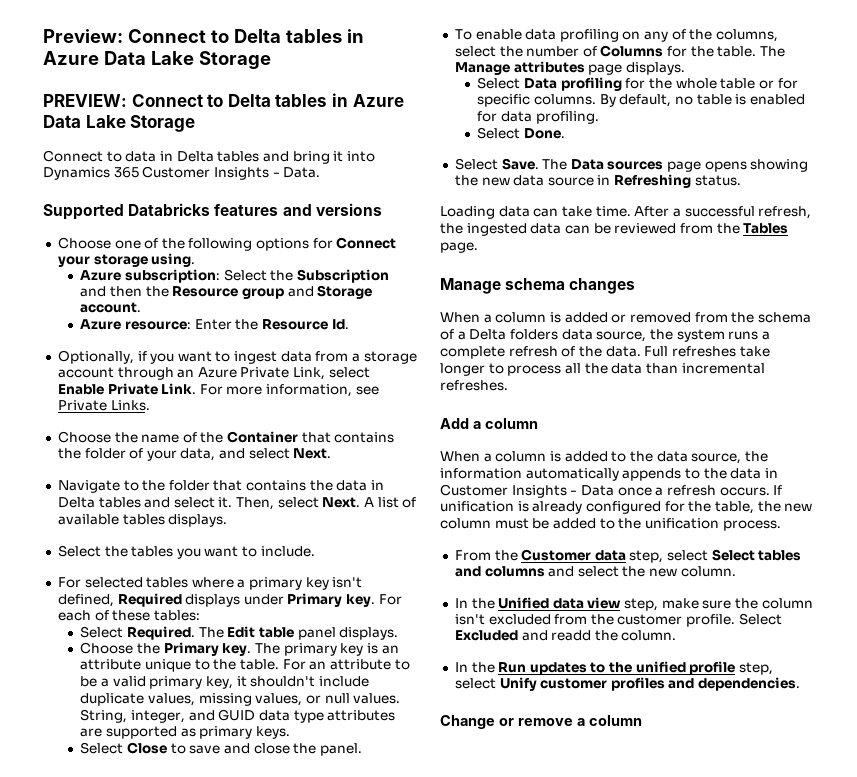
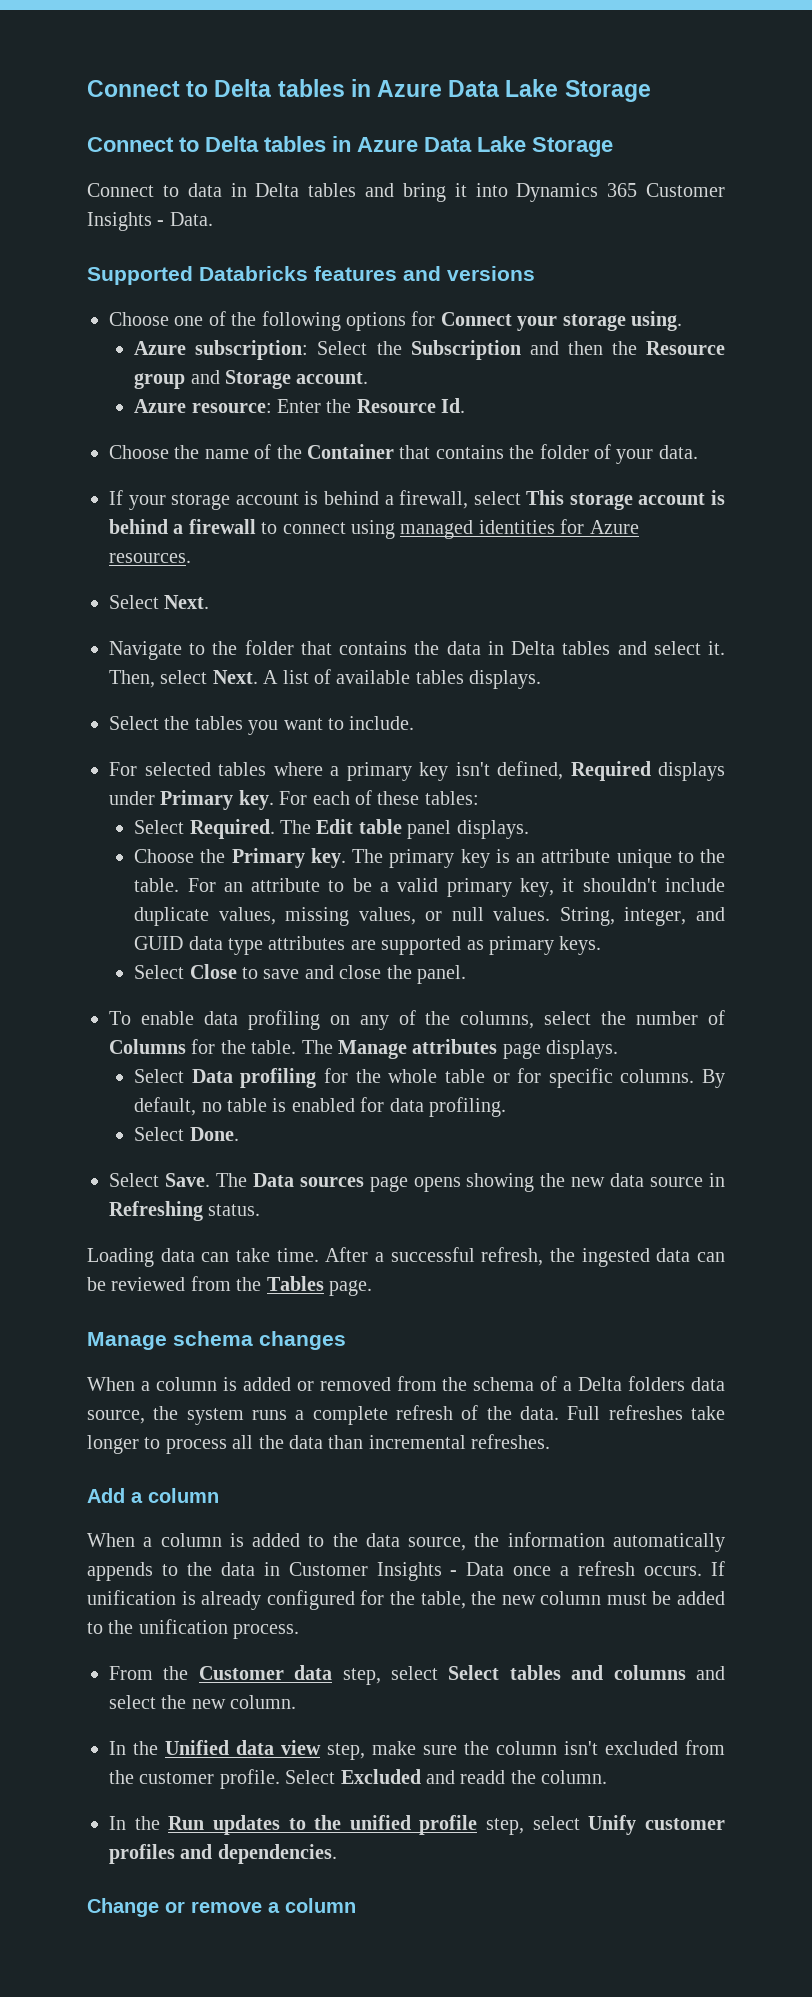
[43,29,364,43] [43,51,271,69] [43,94,127,107] Preview: Connect to Delta tables in Azure Data Lake Storage // PREVIEW: -> [87,79,651,102] Connect to Delta tables in Azure Data Lake Storage //
[57,350,417,364] [57,367,370,380] [57,383,379,397] [57,400,150,411] // Optionally, if you want to ingest data from a storage account through an Azure Private Link, select Enable Private Link. For more information, see Private Links. -> (466, 405) none
[180,448,290,461] data, and select -> [658,445,698,459] [109,490,725,510] [109,519,639,539] [109,553,191,563] [109,595,159,609] data. // If your storage account is behind a firewall, select This storage account is behind a firewall to connect using managed identities for Azure resources. // Select

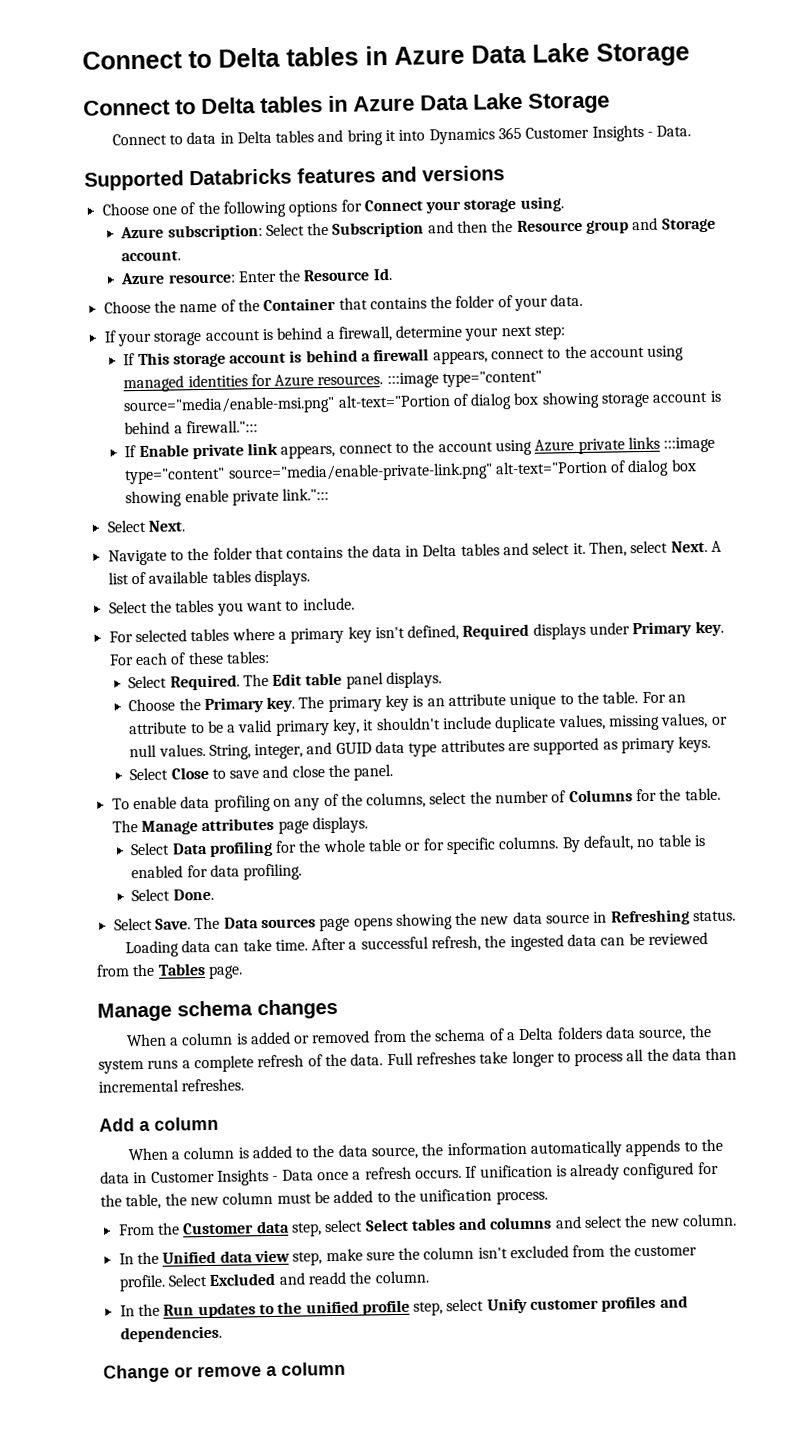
[473,491,521,505] select -> [395,324,566,341] [123,353,136,366] determine your next step: // If
[261,522,346,534] to connect -> [432,345,646,365] appears, connect to the account
(191, 558) none -> [386,370,543,389] [123,390,721,416] [124,420,258,435] [124,436,716,460] [124,459,697,485] [125,487,330,508] :::image type="content" source="media/enable-msi.png" alt-text="Portion of dialog box showing storage account is behind a firewall."::: // If Enable private link appears, connect to the account using Azure private links :::image type="content" source="media/enable-private-link.png" alt-text="Portion of dialog box showing enable private link.":::

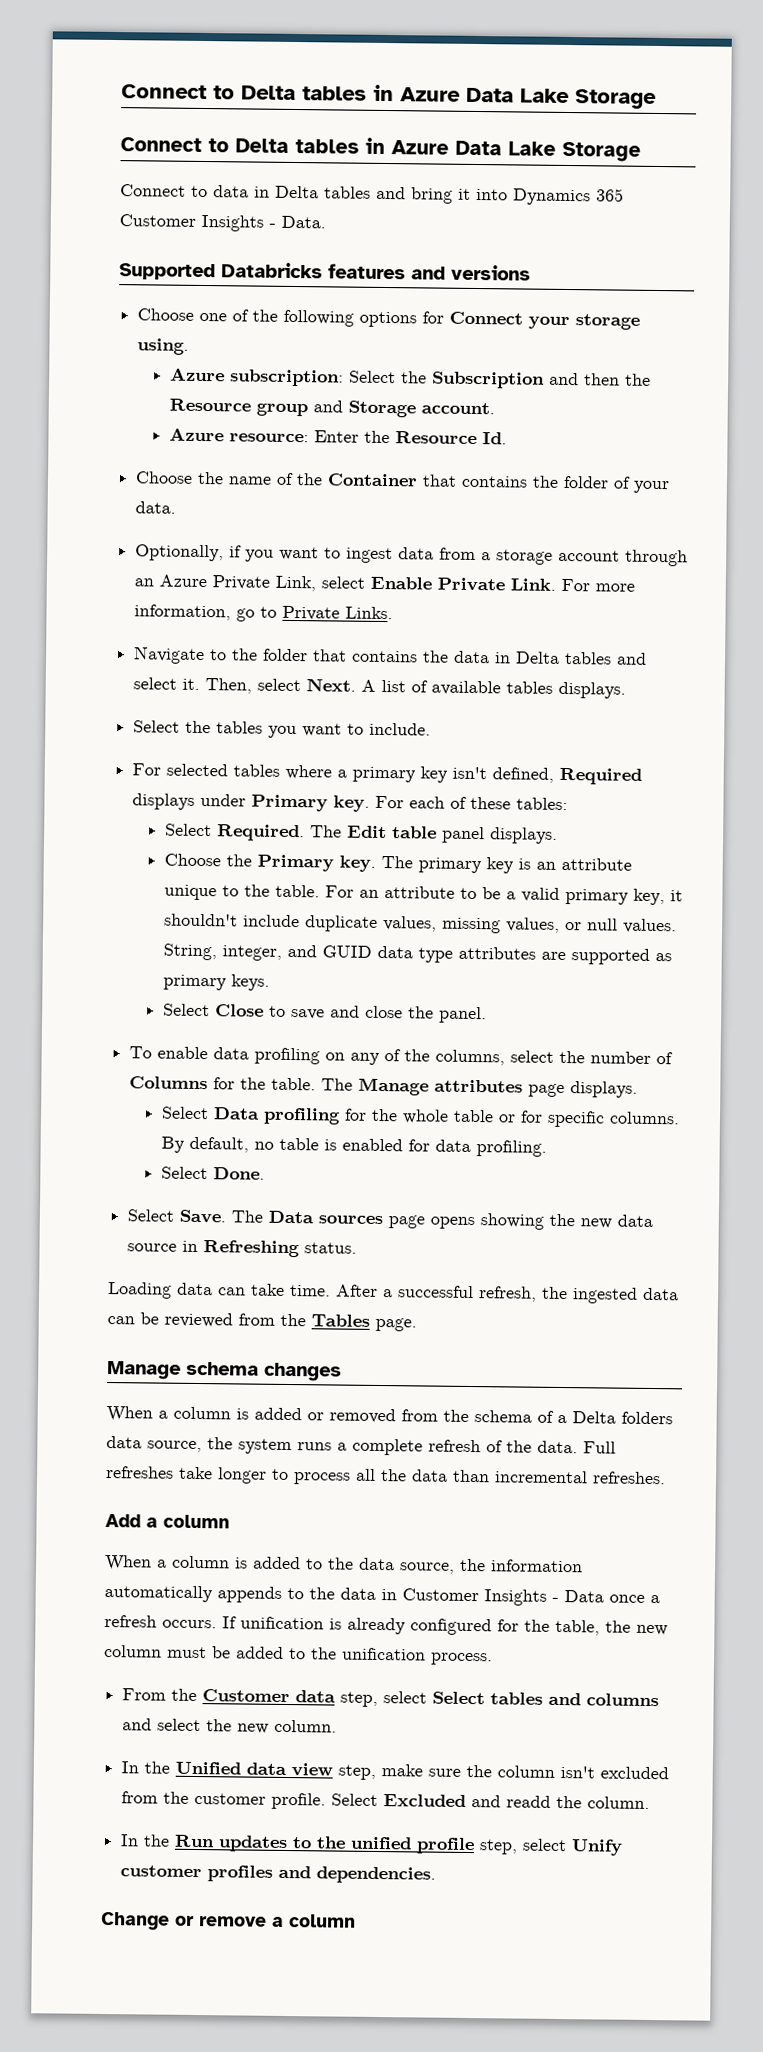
[103,324,566,347] [123,345,685,368] [123,370,543,393] [123,390,721,416] [124,420,258,435] [124,436,716,460] [124,459,697,485] [125,487,330,508] [106,519,185,533] If your storage account is behind a firewall, determine your next step: // If This storage account is behind a firewall appears, connect to the account using managed identities for Azure resources. :::image type="content" source="media/enable-msi.png" alt-text="Portion of dialog box showing storage account is behind a firewall."::: // If Enable private link appears, connect to the account using Azure private links :::image type="content" source="media/enable-private-link.png" alt-text="Portion of dialog box showing enable private link."::: // Select Next. -> [135,544,689,567] [134,574,636,592] [134,604,394,622] Optionally, if you want to ingest data from a storage account through an Azure Private Link, select Enable Private Link. For more information, go to Private Links.

